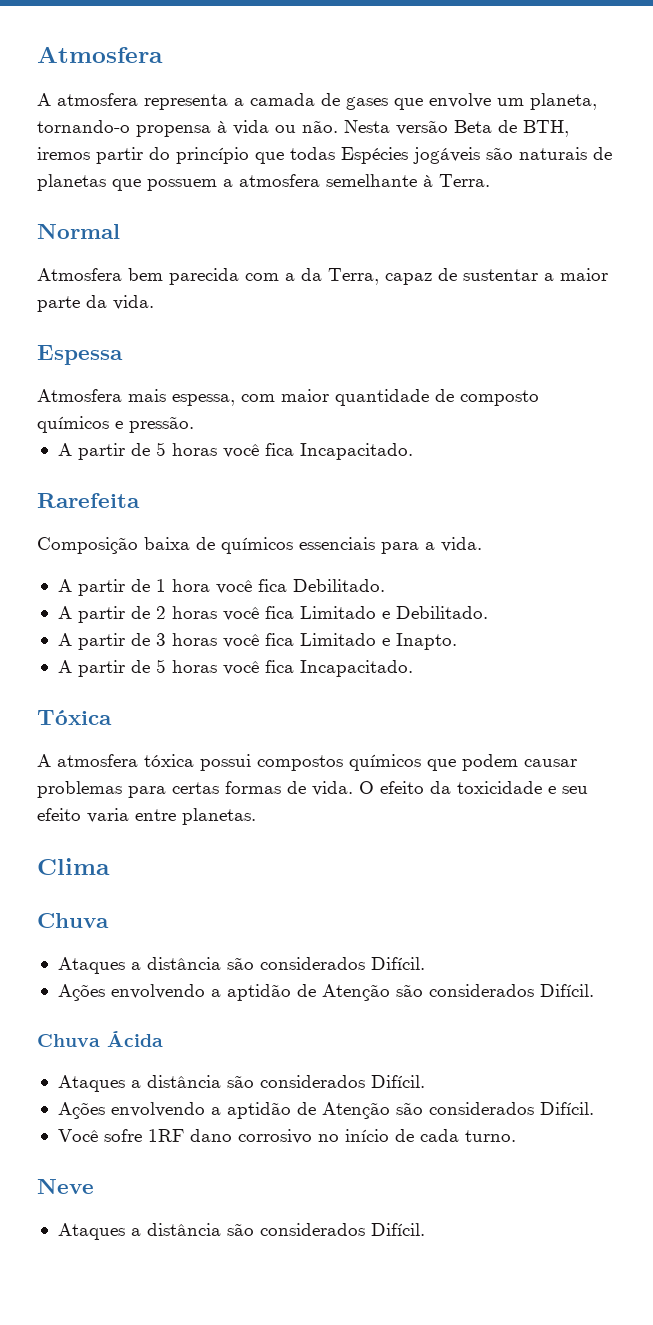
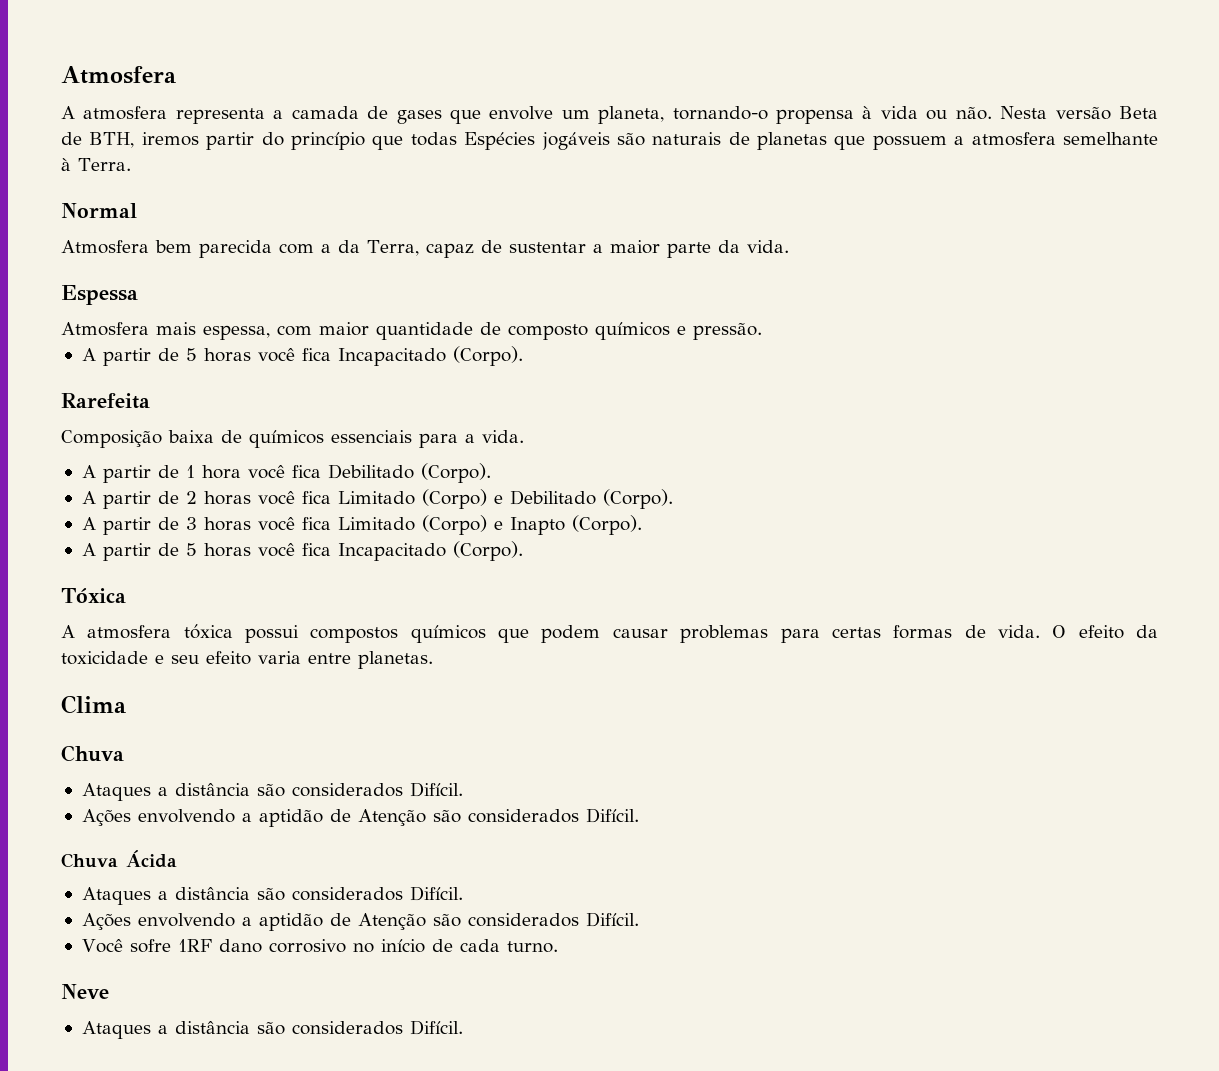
[299,443,413,460] Incapacitado. -> [337,346,523,366] Incapacitado (Corpo).
[292,579,385,592] Debilitado. -> [327,463,491,483] Debilitado (Corpo).
[381,606,488,619] e Debilitado. -> [421,489,673,509] (Corpo) e Debilitado (Corpo).
[381,633,457,650] [57,659,413,677] e Inapto. // A partir de 5 horas você fica Incapacitado. -> [421,515,642,535] [81,541,523,561] (Corpo) e Inapto (Corpo). // A partir de 5 horas você fica Incapacitado (Corpo).

